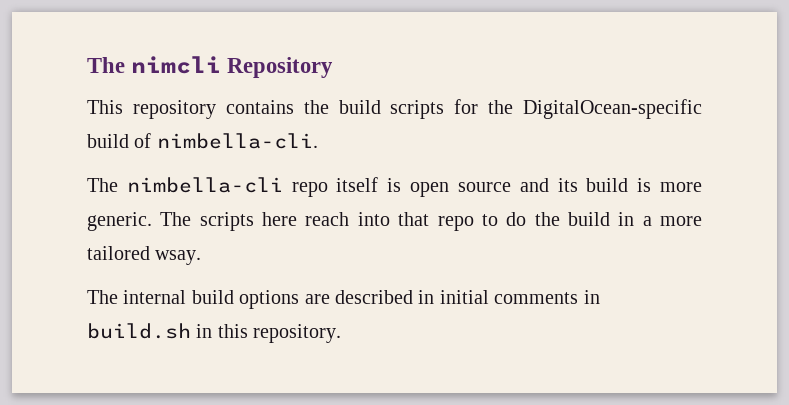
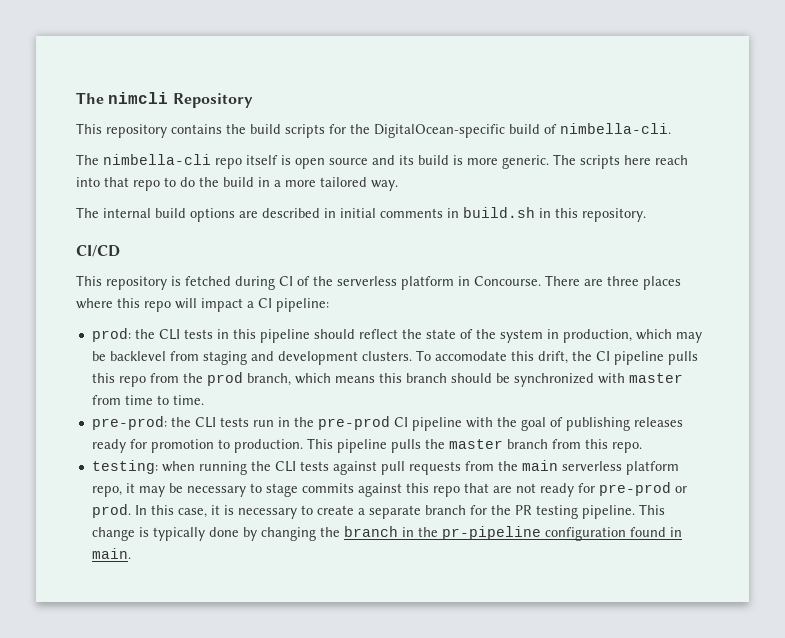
[155,250,202,265] wsay. -> [371,180,398,191] way.
(342, 333) none -> [76,245,120,257] [76,275,681,290] [76,298,329,312] [91,328,702,343] [91,350,698,365] [91,372,683,387] [91,395,204,405] [91,416,683,431] [91,438,642,453] [91,460,679,475] [91,482,687,497] [91,504,665,519] [91,526,682,541] [91,548,131,559] // CI/CD // This repository is fetched during CI of the serverless platform in Concourse. There are three places where this repo will impact a CI pipeline: // prod: the CLI tests in this pipeline should reflect the state of the system in production, which may be backlevel from staging and development clusters. To accomodate this drift, the CI pipeline pulls this repo from the prod branch, which means this branch should be synchronized with master from time to time. // pre-prod: the CLI tests run in the pre-prod CI pipeline with the goal of publishing releases ready for promotion to production. This pipeline pulls the master branch from this repo. // testing: when running the CLI tests against pull requests from the main serverless platform repo, it may be necessary to stage commits against this repo that are not ready for pre-prod or prod. In this case, it is necessary to create a separate branch for the PR testing pipeline. This change is typically done by changing the branch in the pr-pipeline configuration found in main.

